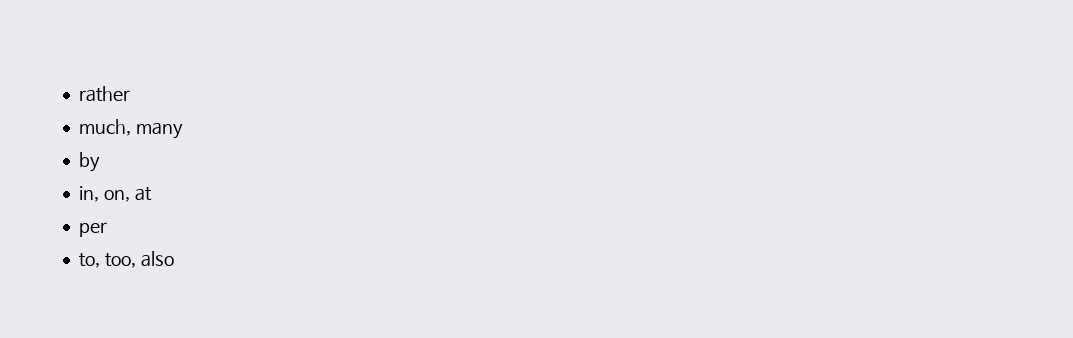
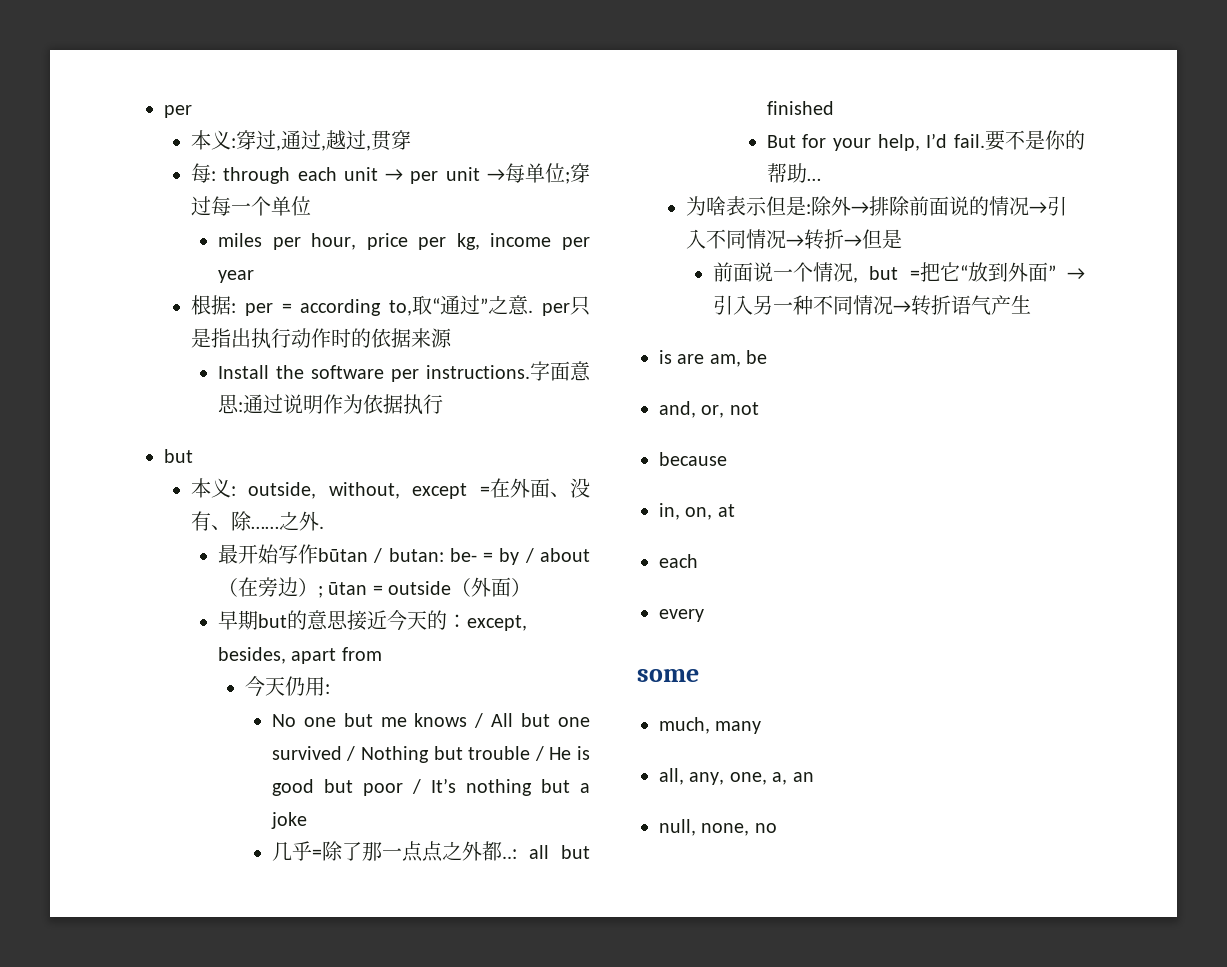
[78,86,130,102] [78,119,183,139] [78,152,100,172] [78,186,152,202] [78,222,107,237] [78,251,174,268] rather // much, many // by // in, on, at // per // to, too, also -> [164,105,192,118] [190,130,411,151] [190,163,590,184] [190,196,311,216] [217,233,590,250] [217,270,254,283] [190,295,590,316] [190,328,452,349] [217,361,591,382] [217,394,443,415] [164,449,193,463] [190,478,590,499] [190,511,324,531] [217,544,590,565] [217,577,532,598] [217,610,527,631] [217,647,382,664] [244,676,330,697] [271,713,591,728] [271,746,590,763] [271,778,591,796] [270,812,307,829] [271,841,590,862] [766,101,834,115] [766,130,1085,151] [766,163,821,183] [685,196,1067,216] [685,229,902,250] [712,262,1085,283] [712,295,1031,316] [659,350,768,367] [659,401,759,418] [659,452,727,466] [659,503,735,520] [659,554,698,568] [659,609,704,622] [637,669,699,682] [659,717,762,734] [659,768,814,785] [659,819,777,836] per // 本义:穿过,通过,越过,贯穿 // 每: through each unit → per unit →每单位;穿过每一个单位 // miles per hour, price per kg, income per year // 根据: per = according to,取“通过”之意. per只是指出执行动作时的依据来源 // Install the software per instructions.字面意思:通过说明作为依据执行 // but // 本义: outside, without, except =在外面、没有、除……之外. // 最开始写作būtan / butan: be- = by / about（在旁边）; ūtan = outside（外面） // 早期but的意思接近今天的：except, besides, apart from // 今天仍用: // No one but me knows / All but one survived / Nothing but trouble / He is good but poor / It’s nothing but a joke // 几乎=除了那一点点之外都..: all but finished // But for your help, I’d fail.要不是你的帮助… // 为啥表示但是:除外→排除前面说的情况→引入不同情况→转折→但是 // 前面说一个情况, but =把它“放到外面” →引入另一种不同情况→转折语气产生 // is are am, be // and, or, not // because // in, on, at // each // every // some // much, many // all, any, one, a, an // null, none, no

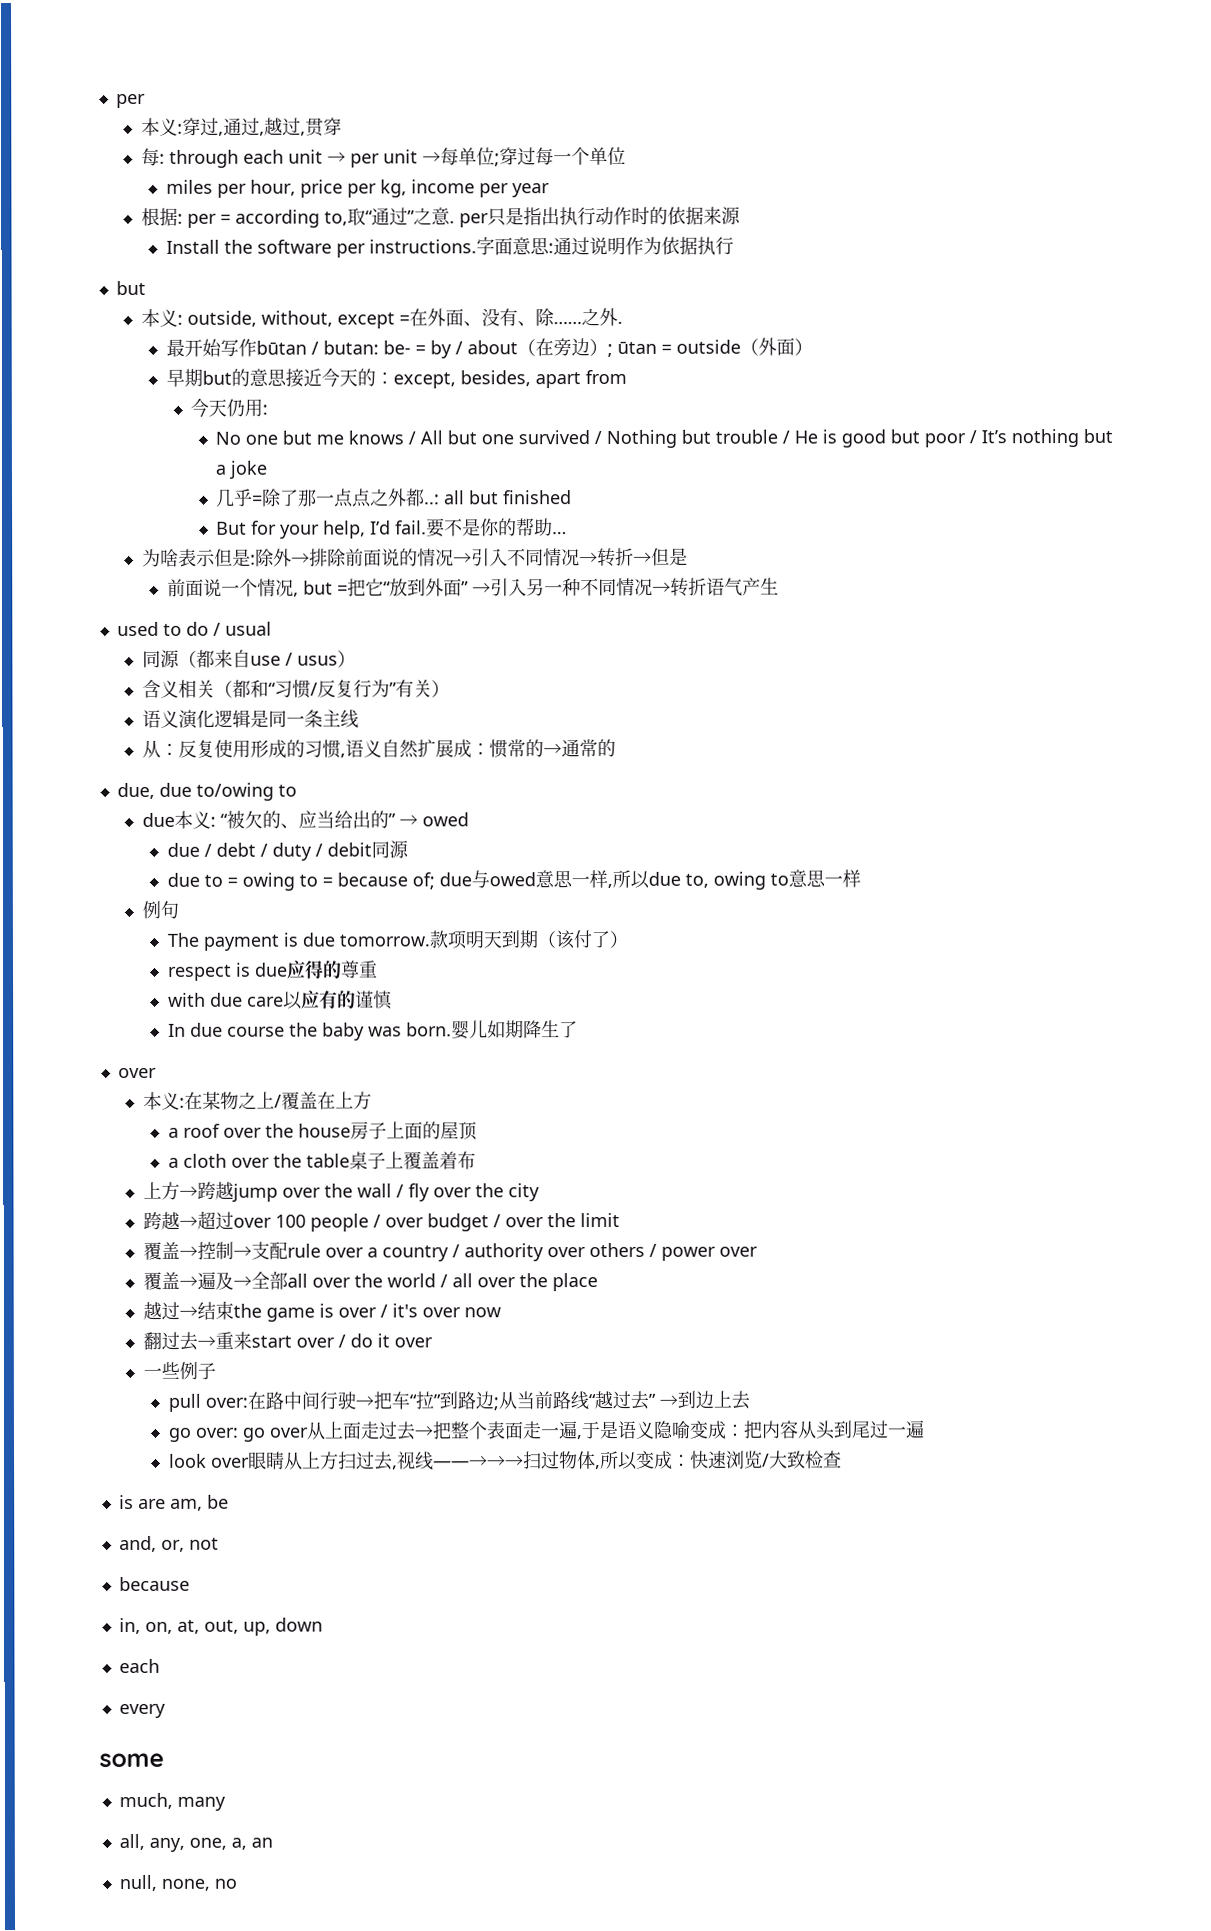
(1031, 304) none -> [116,621,272,637] [141,649,356,668] [141,679,450,699] [141,709,359,729] [141,738,616,759] [116,782,297,801] [141,810,469,829] [166,840,409,861] [166,869,861,891] [141,900,179,919] [166,930,628,951] [166,960,378,981] [167,990,392,1010] [167,1020,578,1041] [117,1067,157,1079] [142,1091,372,1110] [167,1121,478,1141] [167,1151,476,1170] [142,1181,540,1202] [142,1210,620,1232] [142,1241,758,1262] [142,1271,598,1292] [142,1301,501,1322] [142,1331,433,1351] [142,1361,216,1380] [167,1390,750,1412] [167,1420,924,1442] [168,1450,842,1471] // used to do / usual // 同源（都来自use / usus） // 含义相关（都和“习惯/反复行为”有关） // 语义演化逻辑是同一条主线 // 从：反复使用形成的习惯,语义自然扩展成：惯常的→通常的 // due, due to/owing to // due本义: “被欠的、应当给出的” → owed // due / debt / duty / debit同源 // due to = owing to = because of; due与owed意思一样,所以due to, owing to意思一样 // 例句 // The payment is due tomorrow.款项明天到期（该付了） // respect is due应得的尊重 // with due care以应有的谨慎 // In due course the baby was born.婴儿如期降生了 // over // 本义:在某物之上/覆盖在上方 // a roof over the house房子上面的屋顶 // a cloth over the table桌子上覆盖着布 // 上方→跨越jump over the wall / fly over the city // 跨越→超过over 100 people / over budget / over the limit // 覆盖→控制→支配rule over a country / authority over others / power over // 覆盖→遍及→全部all over the world / all over the place // 越过→结束the game is over / it's over now // 翻过去→重来start over / do it over // 一些例子 // pull over:在路中间行驶→把车“拉”到路边;从当前路线“越过去” →到边上去 // go over: go over从上面走过去→把整个表面走一遍,于是语义隐喻变成：把内容从头到尾过一遍 // look over眼睛从上方扫过去,视线——→→→扫过物体,所以变成：快速浏览/大致检查
[717,504,735,517] at -> [176,1617,323,1636] at, out, up, down

